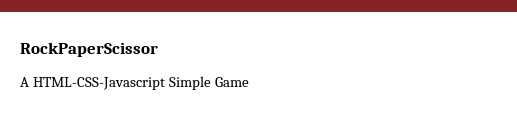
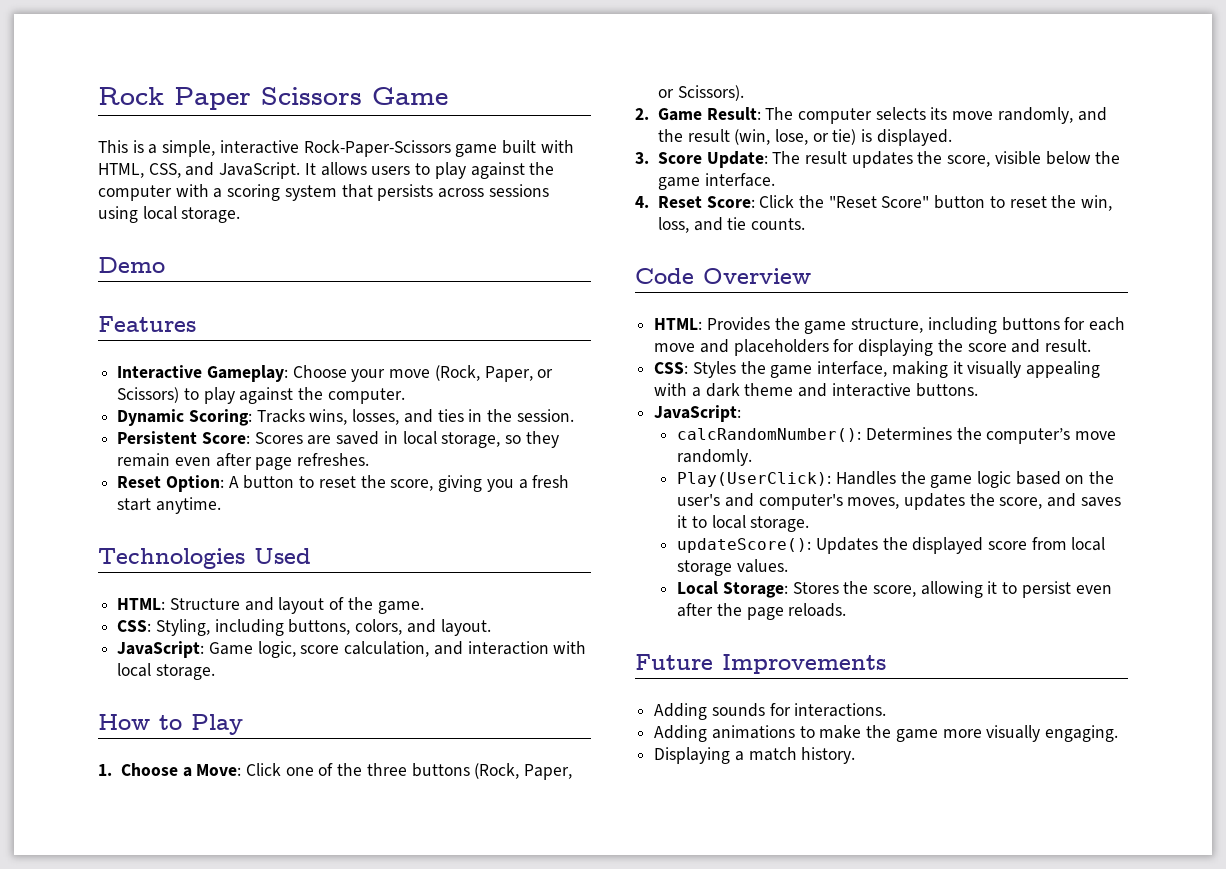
[20,42,158,57] [20,76,249,90] RockPaperScissor // A HTML-CSS-Javascript Simple Game -> [98,87,448,110] [98,140,574,157] [98,162,555,179] [98,184,549,201] [98,206,241,223] [98,257,165,273] [98,316,196,332] [117,365,554,382] [117,387,405,404] [117,409,574,426] [117,431,559,448] [117,453,370,470] [117,475,570,492] [117,497,221,514] [98,548,311,569] [117,597,424,614] [117,619,491,636] [117,641,587,658] [117,663,215,680] [98,714,243,735] [98,763,573,780] [657,85,744,101] [635,107,1107,124] [657,129,952,146] [635,151,1121,168] [657,173,775,190] [635,195,1113,211] [657,217,806,233] [635,268,811,284] [654,317,1126,334] [654,339,1092,356] [654,361,1101,378] [654,383,978,397] [654,405,742,422] [677,427,1117,444] [677,449,753,466] [677,471,1115,488] [677,493,1121,510] [677,515,810,532] [677,537,1106,554] [677,559,788,576] [677,581,1112,598] [677,603,847,620] [635,654,886,674] [654,703,887,720] [654,725,1119,742] [654,747,856,764] Rock Paper Scissors Game // This is a simple, interactive Rock-Paper-Scissors game built with HTML, CSS, and JavaScript. It allows users to play against the computer with a scoring system that persists across sessions using local storage. // Demo // Features // Interactive Gameplay: Choose your move (Rock, Paper, or Scissors) to play against the computer. // Dynamic Scoring: Tracks wins, losses, and ties in the session. // Persistent Score: Scores are saved in local storage, so they remain even after page refreshes. // Reset Option: A button to reset the score, giving you a fresh start anytime. // Technologies Used // HTML: Structure and layout of the game. // CSS: Styling, including buttons, colors, and layout. // JavaScript: Game logic, score calculation, and interaction with local storage. // How to Play // 1. Choose a Move: Click one of the three buttons (Rock, Paper, or Scissors). // 2. Game Result: The computer selects its move randomly, and the result (win, lose, or tie) is displayed. // 3. Score Update: The result updates the score, visible below the game interface. // 4. Reset Score: Click the "Reset Score" button to reset the win, loss, and tie counts. // Code Overview // HTML: Provides the game structure, including buttons for each move and placeholders for displaying the score and result. // CSS: Styles the game interface, making it visually appealing with a dark theme and interactive buttons. // JavaScript: // calcRandomNumber(): Determines the computer’s move randomly. // Play(UserClick): Handles the game logic based on the user's and computer's moves, updates the score, and saves it to local storage. // updateScore(): Updates the displayed score from local storage values. // Local Storage: Stores the score, allowing it to persist even after the page reloads. // Future Improvements // Adding sounds for interactions. // Adding animations to make the game more visually engaging. // Displaying a match history.

